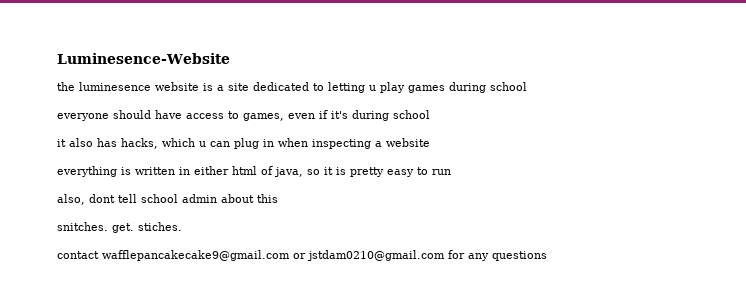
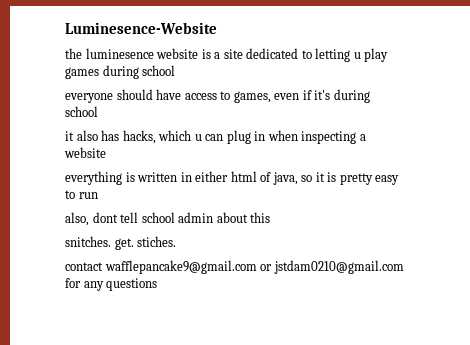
[102,250,290,261] wafflepancakecake9@gmail.com -> [104,260,257,274] wafflepancake9@gmail.com

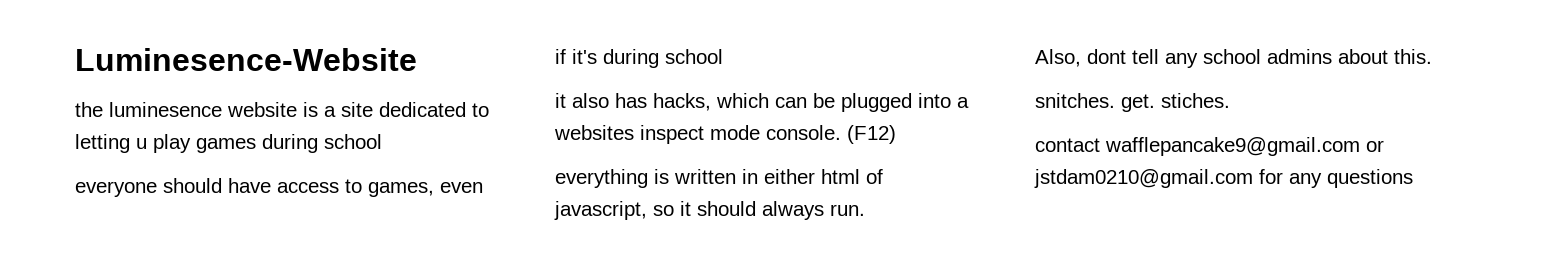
[194,130,366,144] [64,147,106,158] u can plug in when inspecting a website -> [775,93,969,112] [554,125,896,144] can be plugged into a websites inspect mode console. (F12)
[272,172,298,185] java, -> [554,201,647,220] javascript,
[327,172,400,185] [65,190,98,199] [65,212,271,226] is pretty easy to run // also, dont tell school admin about this -> [697,201,865,220] [1035,49,1432,68] should always run. // Also, dont tell any school admins about this.

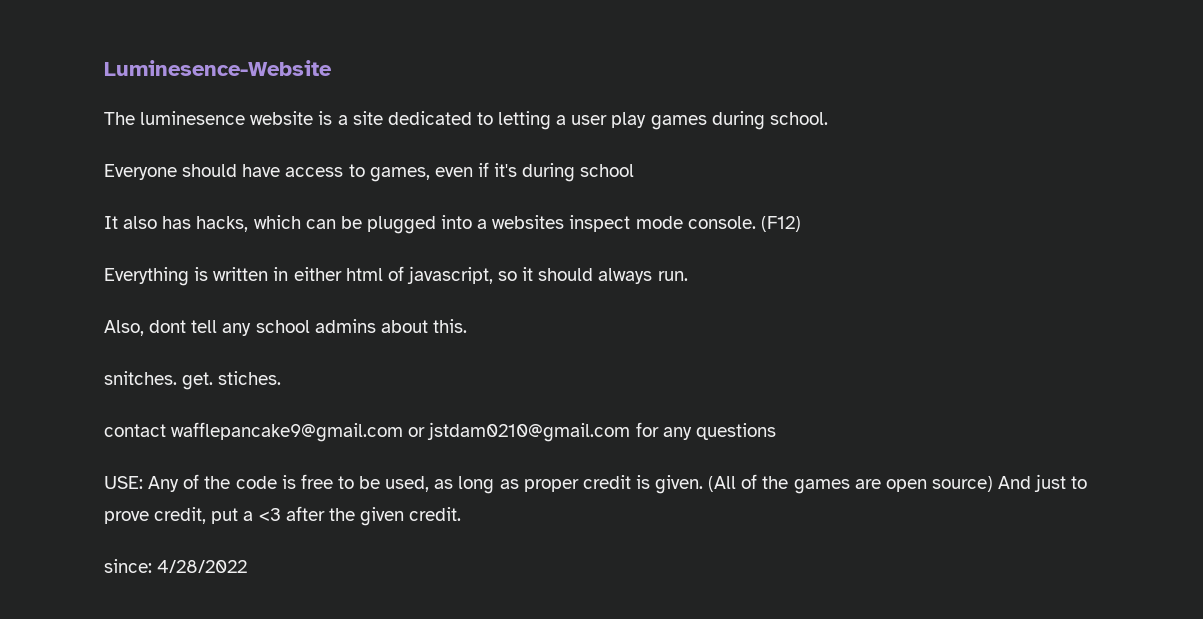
[75,102,103,117] the -> [104,112,135,125] The
[136,138,147,149] u -> [556,115,608,125] a user
[324,134,382,149] [75,181,157,197] school // everyone -> [769,112,828,125] [104,164,177,180] school. // Everyone
[555,93,566,108] it -> [104,216,118,229] It
[555,169,648,188] everything -> [104,267,189,286] Everything
(1413, 178) none -> [104,474,1088,494] [104,506,462,526] [104,559,248,573] // USE: Any of the code is free to be used, as long as proper credit is given. (All of the games are open source) And just to prove credit, put a <3 after the given credit. // since: 4/28/2022

